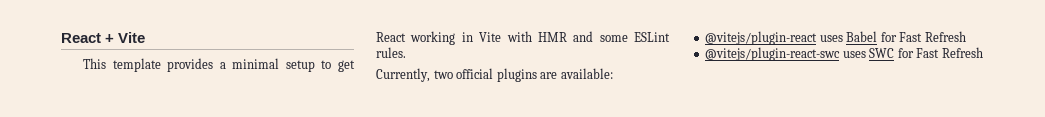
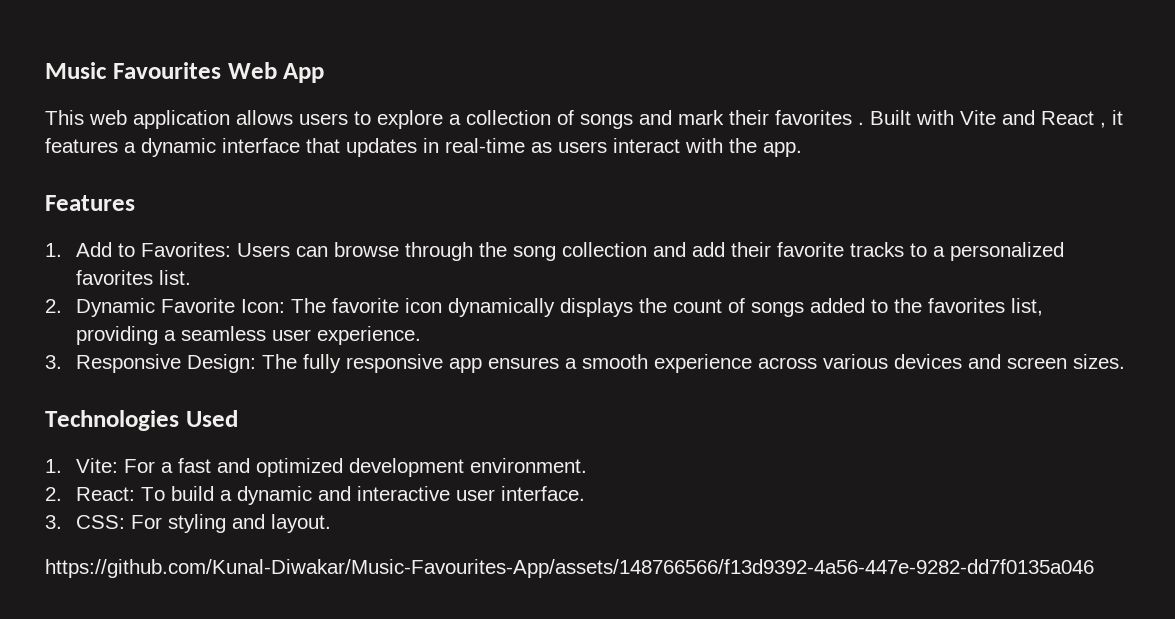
[61,32,146,43] [83,58,355,72] [376,31,670,45] [376,47,406,58] [376,68,613,82] [705,31,966,45] [705,47,983,61] React + Vite // This template provides a minimal setup to get React working in Vite with HMR and some ESLint rules. // Currently, two official plugins are available: // @vitejs/plugin-react uses Babel for Fast Refresh // @vitejs/plugin-react-swc uses SWC for Fast Refresh -> [45,62,325,83] [45,110,1123,129] [45,138,802,157] [45,195,135,211] [45,242,1064,261] [75,270,191,285] [45,298,1043,317] [75,326,421,345] [45,354,1125,373] [45,410,238,431] [45,458,587,477] [45,486,585,505] [45,514,331,533] [45,559,1094,578] Music Favourites Web App // This web application allows users to explore a collection of songs and mark their favorites . Built with Vite and React , it features a dynamic interface that updates in real-time as users interact with the app. // Features // 1. Add to Favorites: Users can browse through the song collection and add their favorite tracks to a personalized favorites list. // 2. Dynamic Favorite Icon: The favorite icon dynamically displays the count of songs added to the favorites list, providing a seamless user experience. // 3. Responsive Design: The fully responsive app ensures a smooth experience across various devices and screen sizes. // Technologies Used // 1. Vite: For a fast and optimized development environment. // 2. React: To build a dynamic and interactive user interface. // 3. CSS: For styling and layout. // https://github.com/Kunal-Diwakar/Music-Favourites-App/assets/148766566/f13d9392-4a56-447e-9282-dd7f0135a046

